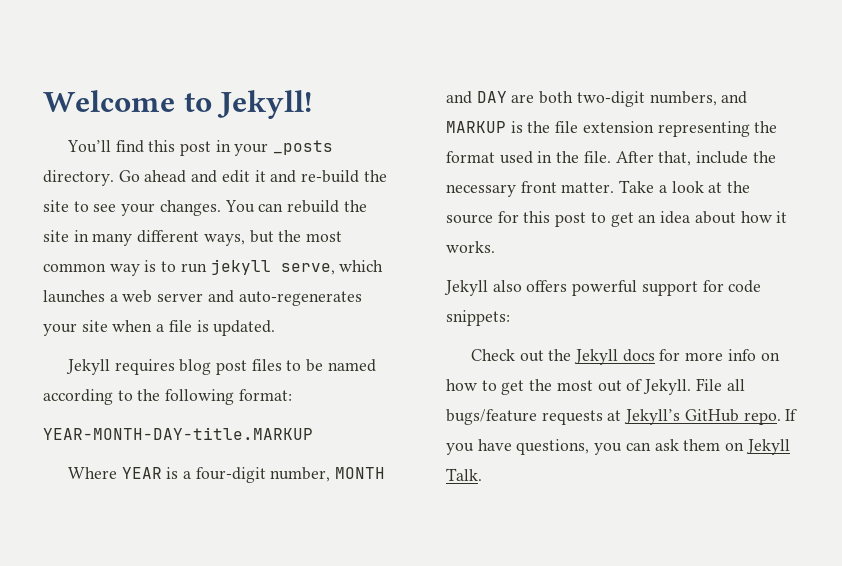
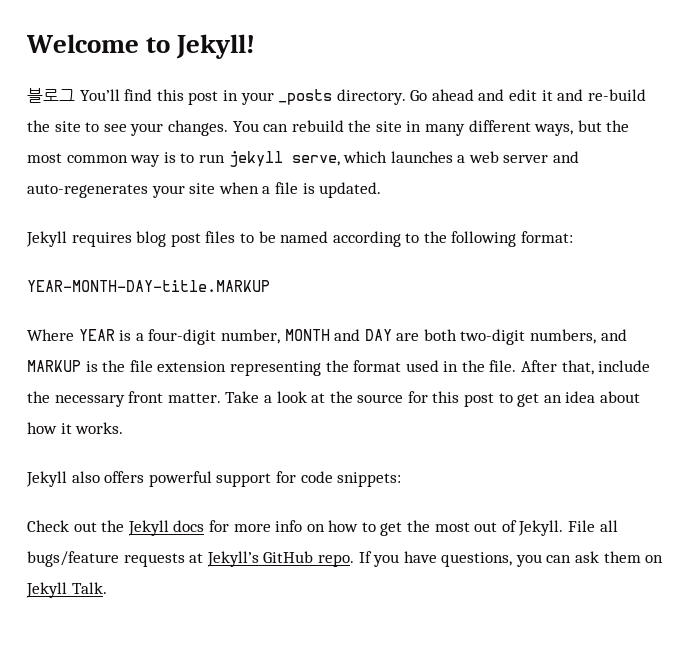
(313, 104) none -> [27,88,75,103] 블로그

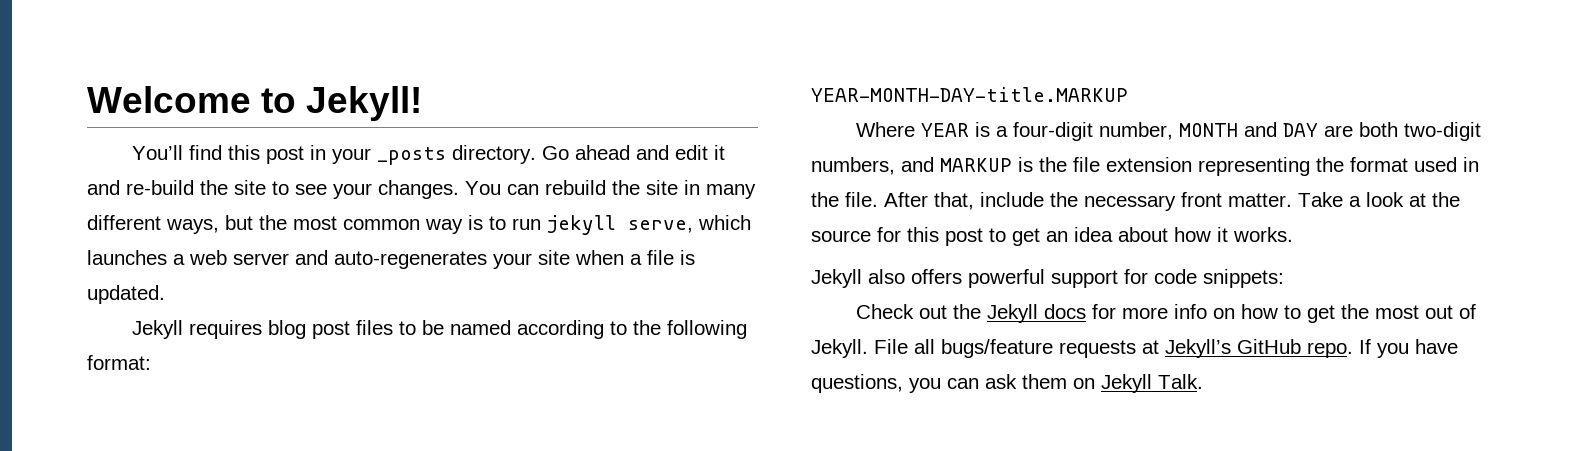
[27,88,75,103] 블로그 -> (422, 103) none

